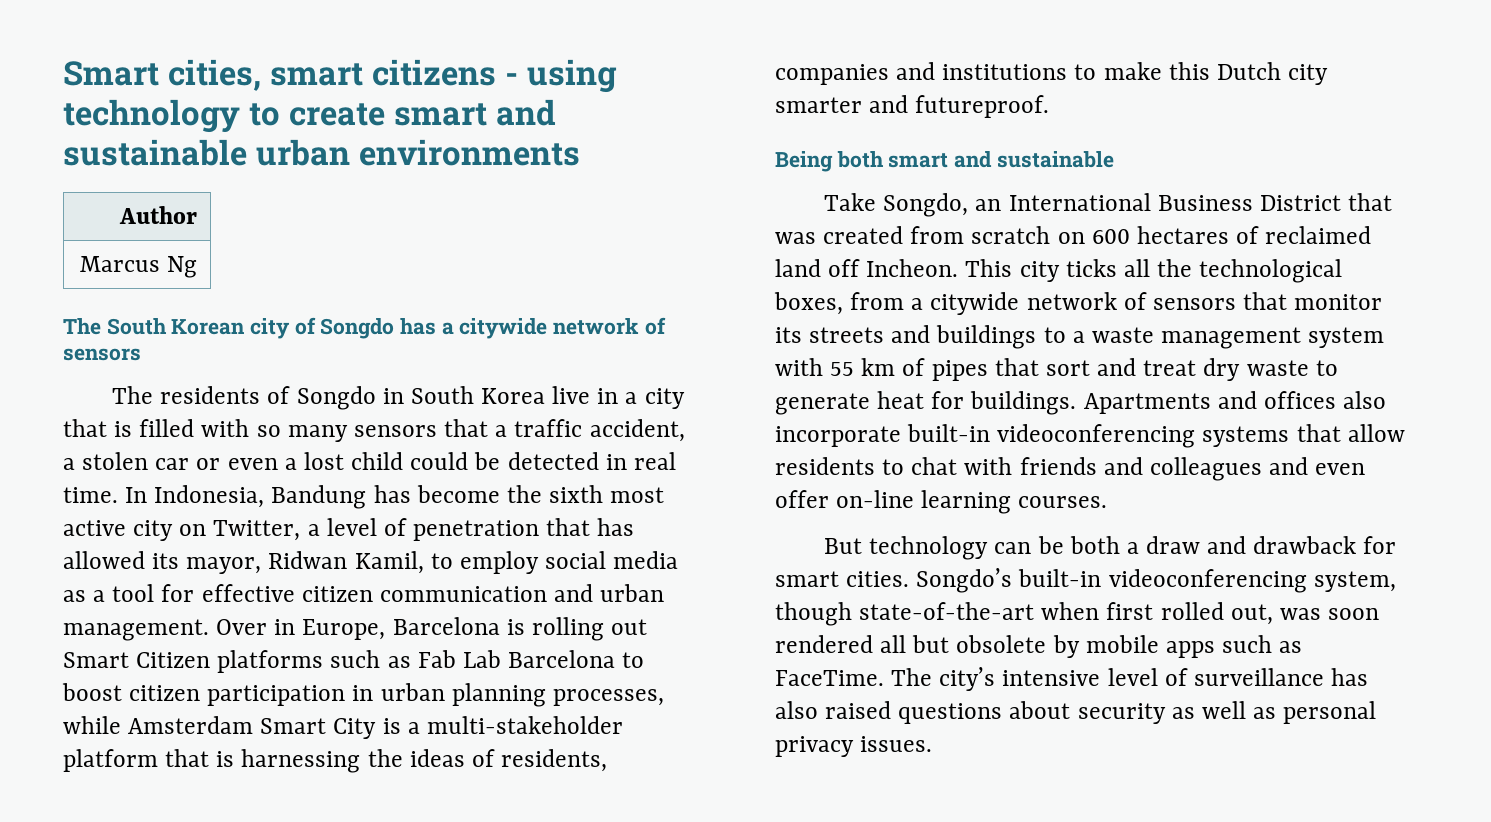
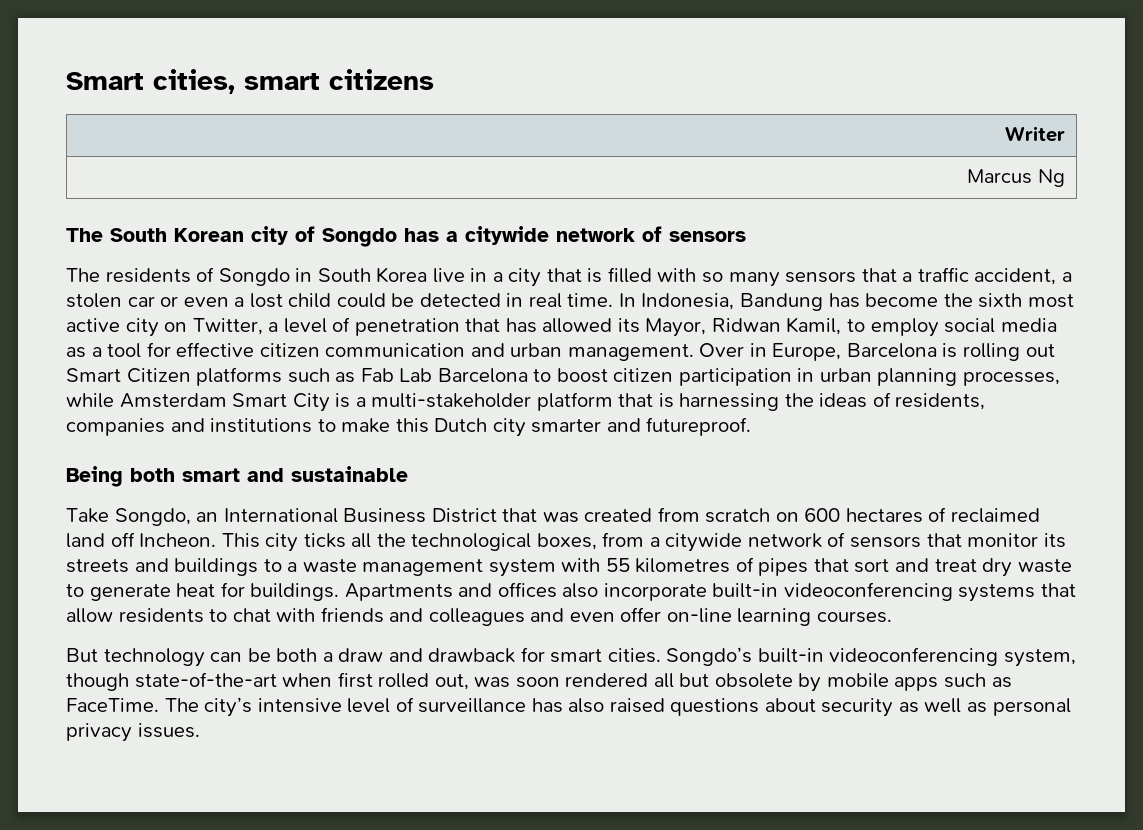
[504,59,617,93] [63,99,556,133] [63,139,580,166] [119,206,198,224] - using technology to create smart and sustainable urban environments // Author -> [1004,126,1065,142] // Writer
[186,557,262,574] mayor, -> [645,318,707,337] Mayor,
[861,358,896,376] km -> [635,558,731,573] kilometres

